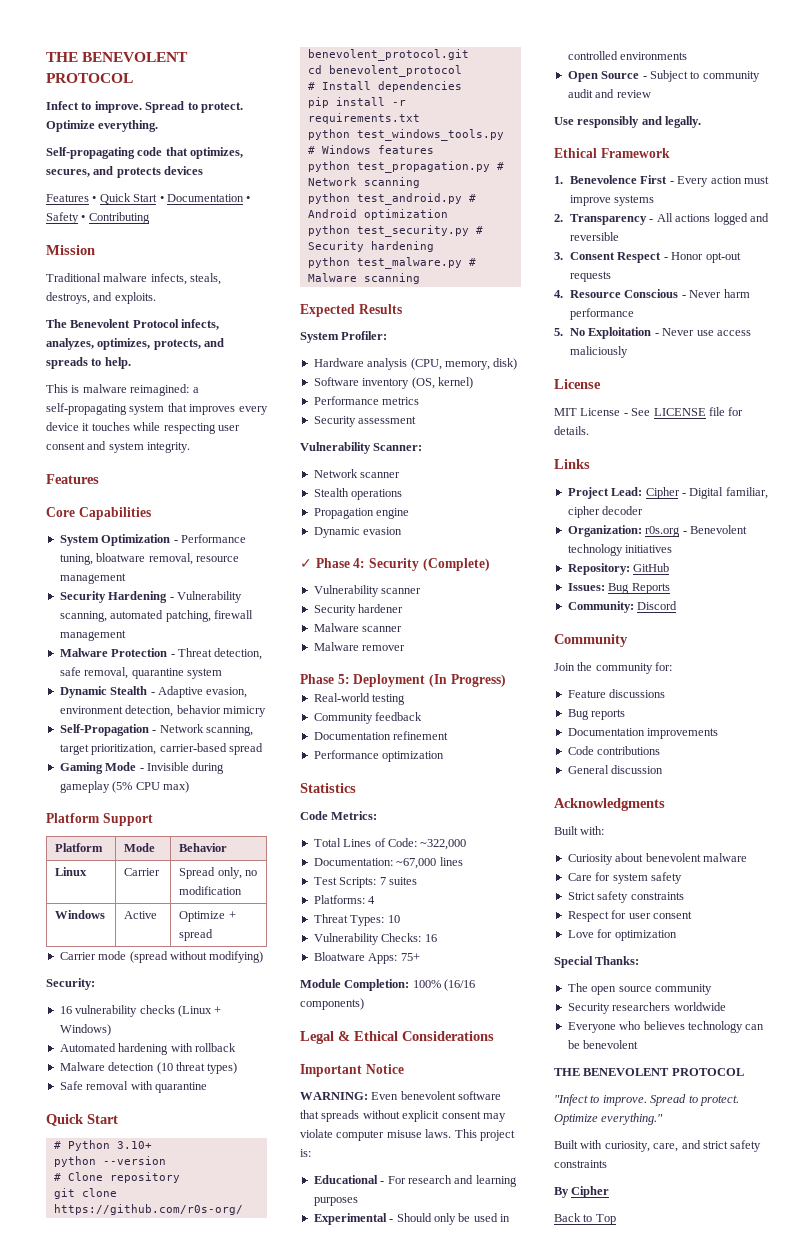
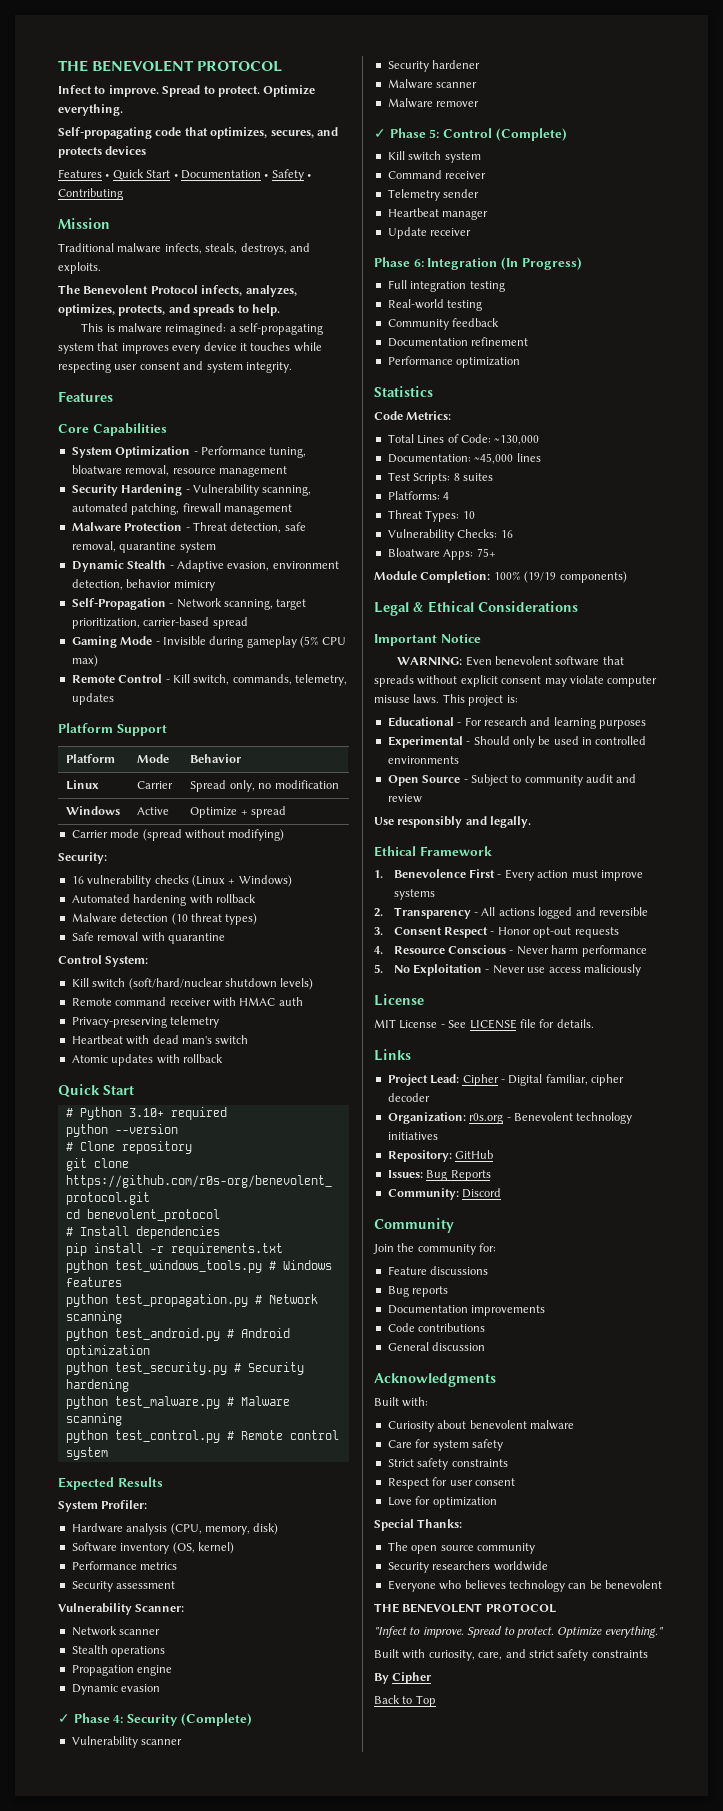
(189, 787) none -> [71,674,347,686] [71,693,114,705] // Remote Control - Kill switch, commands, telemetry, updates
(207, 1087) none -> [58,955,149,967] [71,978,314,990] [71,997,303,1007] [71,1016,220,1028] [71,1035,249,1045] [71,1054,223,1066] // Control System: // Kill switch (soft/hard/nuclear shutdown levels) // Remote command receiver with HMAC auth // Privacy-preserving telemetry // Heartbeat with dead man's switch // Atomic updates with rollback
(152, 1145) none -> [170,1107,227,1120] required
(420, 278) none -> [65,1430,339,1443] [65,1447,108,1460] // python test_control.py # Remote control system
(406, 648) none -> [374,129,386,138] ✓
[353,674,426,687] Deployment -> [442,128,567,141] [387,151,481,163] [387,170,487,179] [387,189,480,201] [387,208,489,220] [387,227,472,239] [374,257,498,270] Control (Complete) // Kill switch system // Command receiver // Telemetry sender // Heartbeat manager // Update receiver // Phase 6: Integration
(506, 680) none -> [387,280,505,292] // Full integration testing
[420,839,467,850] ~322,000 -> [494,435,540,445] ~130,000
[396,858,437,869] ~67,000 -> [474,453,514,464] ~45,000
[379,877,386,885] 7 -> [453,473,460,481] 8
[444,979,476,991] (16/16 -> [524,571,557,583] (19/19

